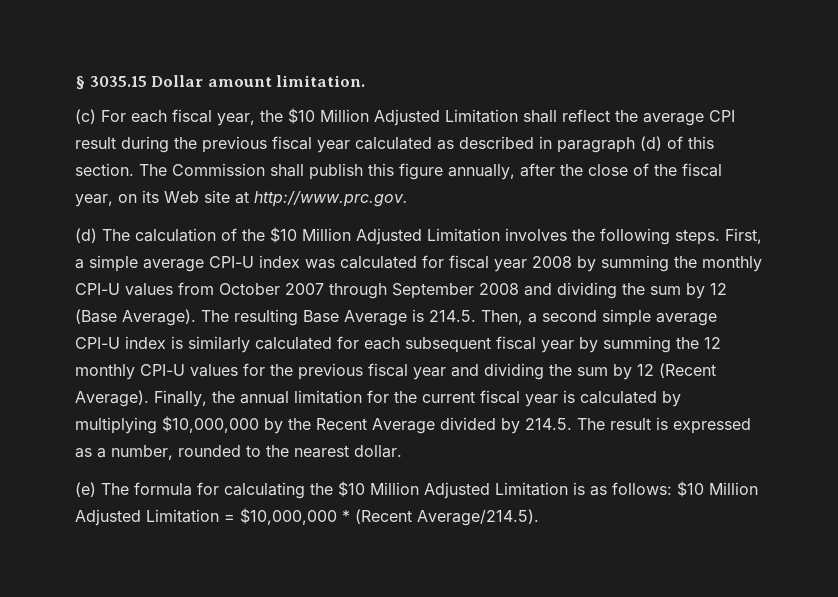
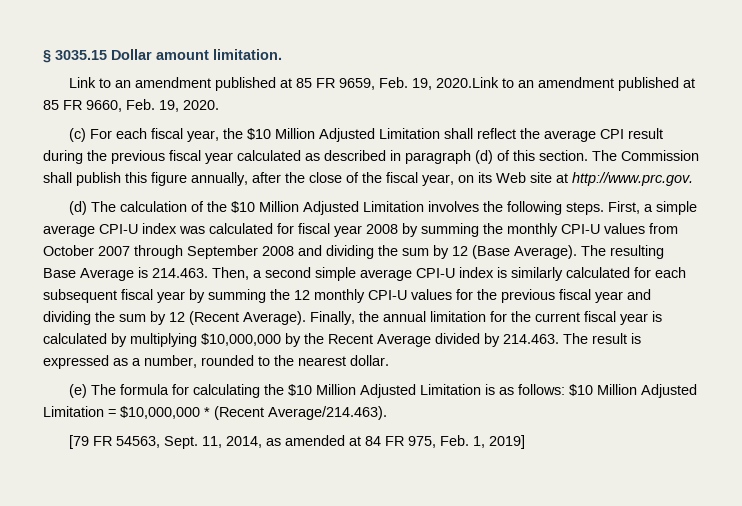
(366, 81) none -> [69,77,696,91] [43,99,219,112] // Link to an amendment published at 85 FR 9659, Feb. 19, 2020.Link to an amendment published at 85 FR 9660, Feb. 19, 2020.
[429,310,476,322] 214.5. -> [152,268,208,278] 214.463.
[525,418,572,430] 214.5. -> [503,334,559,344] 214.463.
[417,509,539,526] Average/214.5). -> [268,406,387,420] [69,435,526,449] Average/214.463). // [79 FR 54563, Sept. 11, 2014, as amended at 84 FR 975, Feb. 1, 2019]

